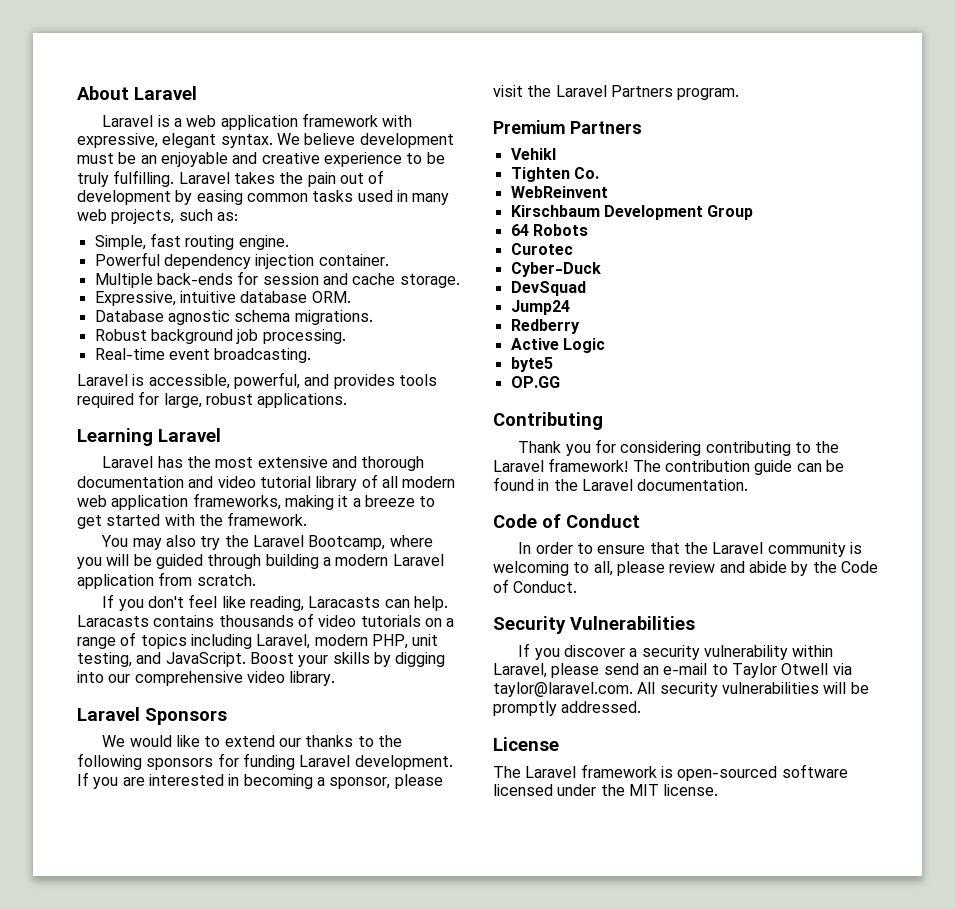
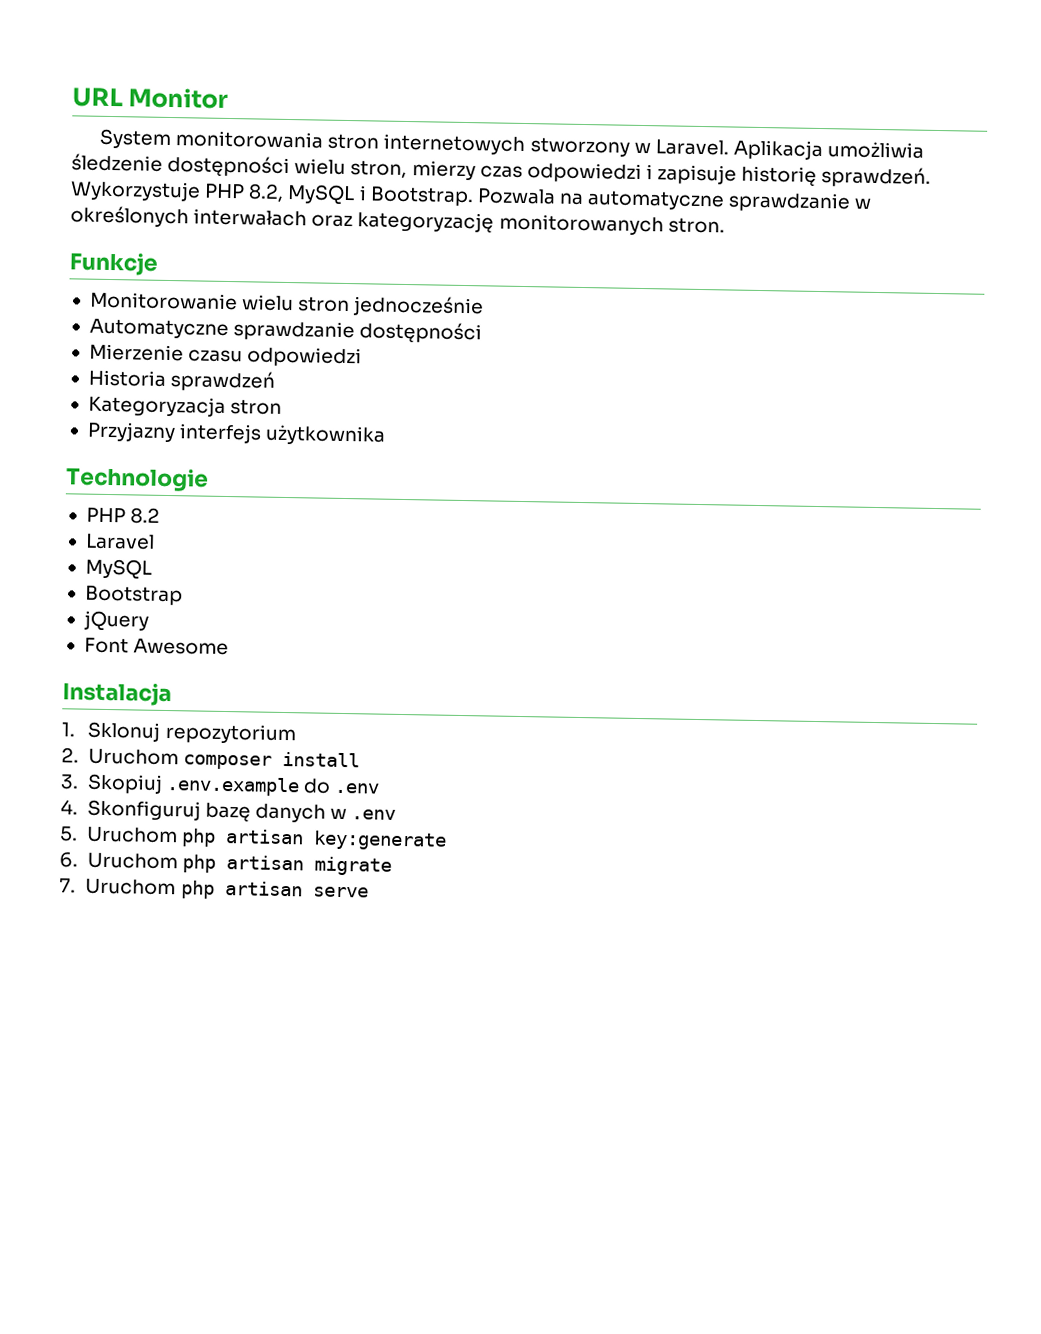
[77,86,197,100] [102,113,413,130] [77,133,454,148] [77,152,445,167] [77,170,385,187] [77,190,450,205] [77,209,238,224] [94,233,289,250] [94,252,389,269] [94,271,460,288] [94,291,351,306] [94,310,373,325] [94,329,346,344] [94,348,312,363] [77,372,437,389] [77,391,348,408] [77,428,221,446] [102,456,425,471] [77,474,456,491] [77,493,436,510] [77,512,308,529] [101,535,433,550] [77,554,444,569] [77,572,256,589] [102,594,449,611] [77,613,455,627] [77,632,439,649] [77,652,446,667] [77,671,336,686] [77,707,227,725] [102,735,403,747] [77,753,453,770] [77,772,443,789] [493,85,740,100] [493,120,642,134] [510,148,556,160] [510,167,599,182] [510,186,608,198] [510,205,754,220] [510,224,588,236] [510,243,573,255] [510,262,601,277] [510,281,586,296] [510,300,570,315] [510,319,580,334] [510,338,605,353] [510,357,553,372] [510,376,560,388] [493,412,603,430] [518,439,840,456] [493,458,844,475] [493,477,749,491] [493,514,640,528] [518,542,863,557] [493,561,878,576] [493,579,578,593] [493,616,695,634] [518,643,834,660] [493,663,852,678] [493,682,869,697] [493,701,642,716] [493,737,559,751] [493,764,848,781] [493,784,719,796] About Laravel // Laravel is a web application framework with expressive, elegant syntax. We believe development must be an enjoyable and creative experience to be truly fulfilling. Laravel takes the pain out of development by easing common tasks used in many web projects, such as: // Simple, fast routing engine. // Powerful dependency injection container. // Multiple back-ends for session and cache storage. // Expressive, intuitive database ORM. // Database agnostic schema migrations. // Robust background job processing. // Real-time event broadcasting. // Laravel is accessible, powerful, and provides tools required for large, robust applications. // Learning Laravel // Laravel has the most extensive and thorough documentation and video tutorial library of all modern web application frameworks, making it a breeze to get started with the framework. // You may also try the Laravel Bootcamp, where you will be guided through building a modern Laravel application from scratch. // If you don't feel like reading, Laracasts can help. Laracasts contains thousands of video tutorials on a range of topics including Laravel, modern PHP, unit testing, and JavaScript. Boost your skills by digging into our comprehensive video library. // Laravel Sponsors // We would like to extend our thanks to the following sponsors for funding Laravel development. If you are interested in becoming a sponsor, please visit the Laravel Partners program. // Premium Partners // Vehikl // Tighten Co. // WebReinvent // Kirschbaum Development Group // 64 Robots // Curotec // Cyber-Duck // DevSquad // Jump24 // Redberry // Active Logic // byte5 // OP.GG // Contributing // Thank you for considering contributing to the Laravel framework! The contribution guide can be found in the Laravel documentation. // Code of Conduct // In order to ensure that the Laravel community is welcoming to all, please review and abide by the Code of Conduct. // Security Vulnerabilities // If you discover a security vulnerability within Laravel, please send an e-mail to Taylor Otwell via taylor@laravel.com. All security vulnerabilities will be promptly addressed. // License // The Laravel framework is open-sourced software licensed under the MIT license. -> [72,87,229,109] [99,128,925,161] [71,153,932,188] [70,180,872,213] [70,205,725,236] [69,252,158,276] [89,291,485,318] [88,318,483,344] [88,343,363,368] [87,369,276,392] [87,395,283,417] [86,421,387,446] [65,467,209,492] [85,507,161,524] [84,533,155,550] [84,558,152,580] [84,585,183,606] [82,610,149,632] [83,637,230,656] [62,682,172,707] [61,721,296,745] [61,747,360,770] [60,773,380,797] [60,799,397,823] [59,826,447,851] [59,852,392,876] [59,878,369,899] URL Monitor // System monitorowania stron internetowych stworzony w Laravel. Aplikacja umożliwia śledzenie dostępności wielu stron, mierzy czas odpowiedzi i zapisuje historię sprawdzeń. Wykorzystuje PHP 8.2, MySQL i Bootstrap. Pozwala na automatyczne sprawdzanie w określonych interwałach oraz kategoryzację monitorowanych stron. // Funkcje // Monitorowanie wielu stron jednocześnie // Automatyczne sprawdzanie dostępności // Mierzenie czasu odpowiedzi // Historia sprawdzeń // Kategoryzacja stron // Przyjazny interfejs użytkownika // Technologie // PHP 8.2 // Laravel // MySQL // Bootstrap // jQuery // Font Awesome // Instalacja // 1. Sklonuj repozytorium // 2. Uruchom composer install // 3. Skopiuj .env.example do .env // 4. Skonfiguruj bazę danych w .env // 5. Uruchom php artisan key:generate // 6. Uruchom php artisan migrate // 7. Uruchom php artisan serve

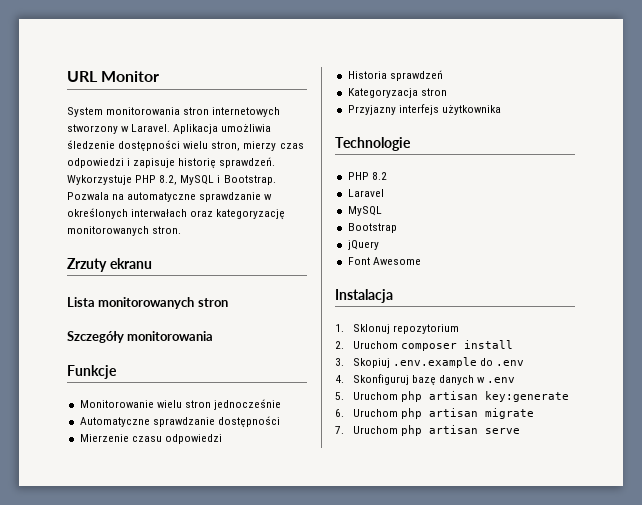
(725, 225) none -> [67,258,152,272] [67,297,228,309] [67,331,214,343] // Zrzuty ekranu // Lista monitorowanych stron // Szczegóły monitorowania

